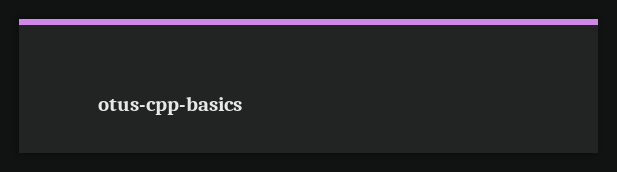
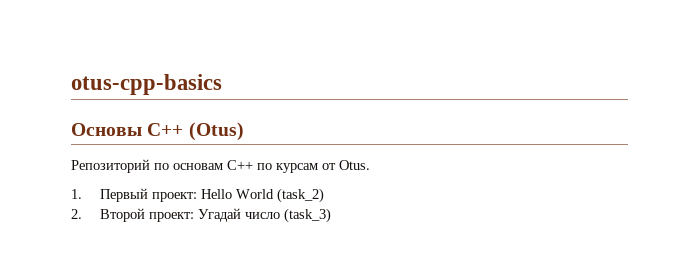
(242, 105) none -> [71,122,244,141] [71,159,370,173] [71,188,324,203] [71,208,331,223] // Основы С++ (Otus) // Репозиторий по основам С++ по курсам от Otus. // 1. Первый проект: Hello World (task_2) // 2. Второй проект: Угадай число (task_3)

